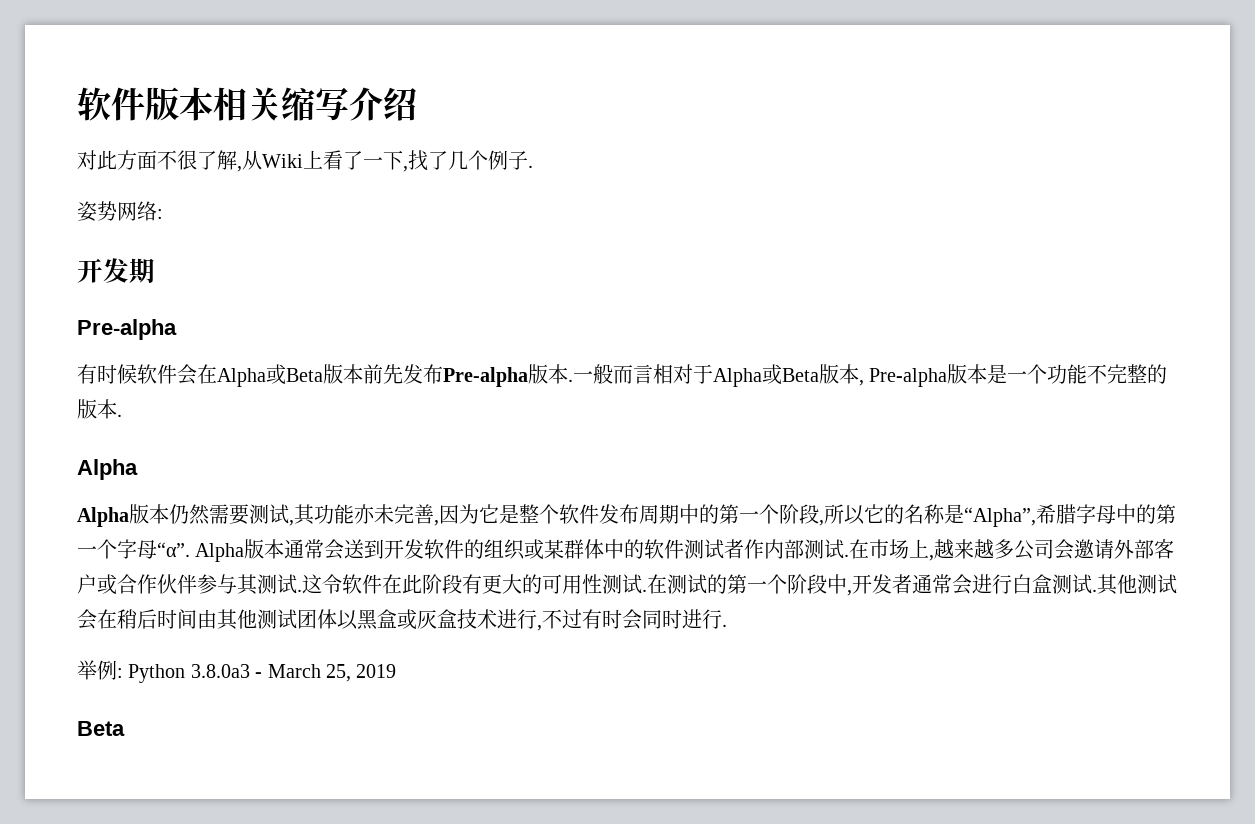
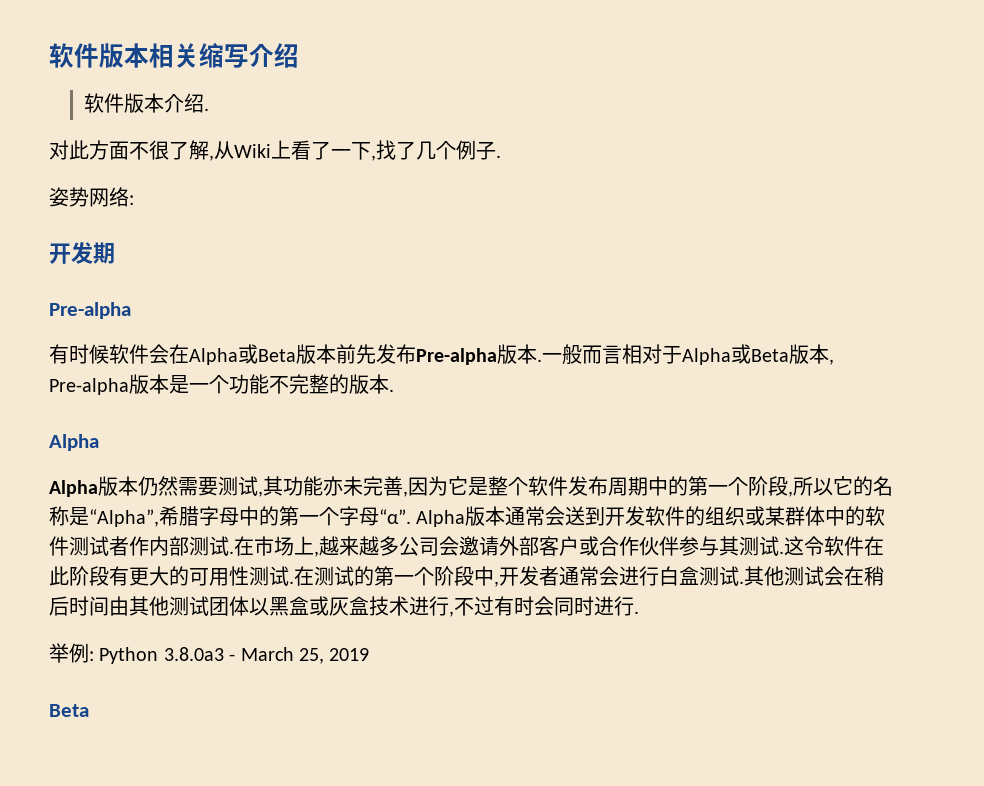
(417, 104) none -> [84,93,210,113] // 软件版本介绍.

